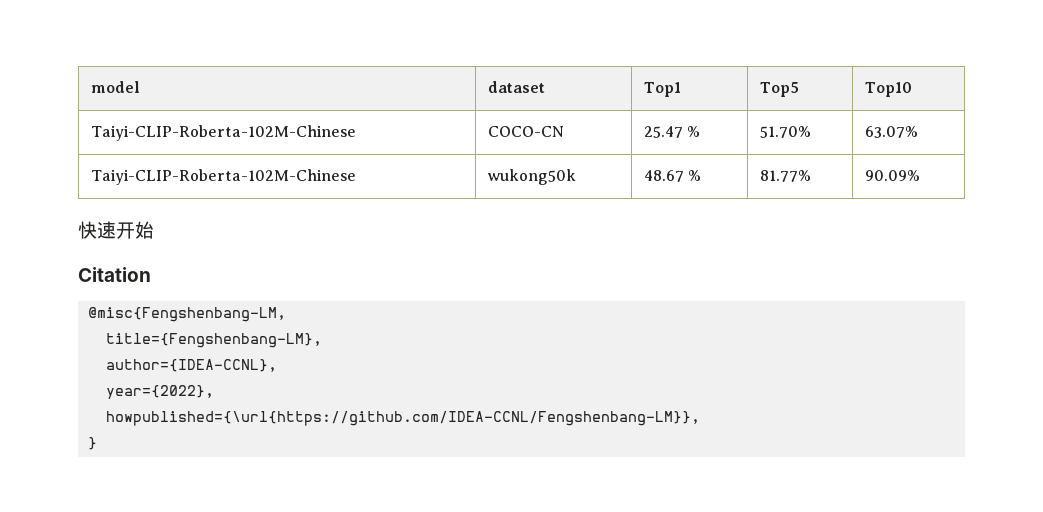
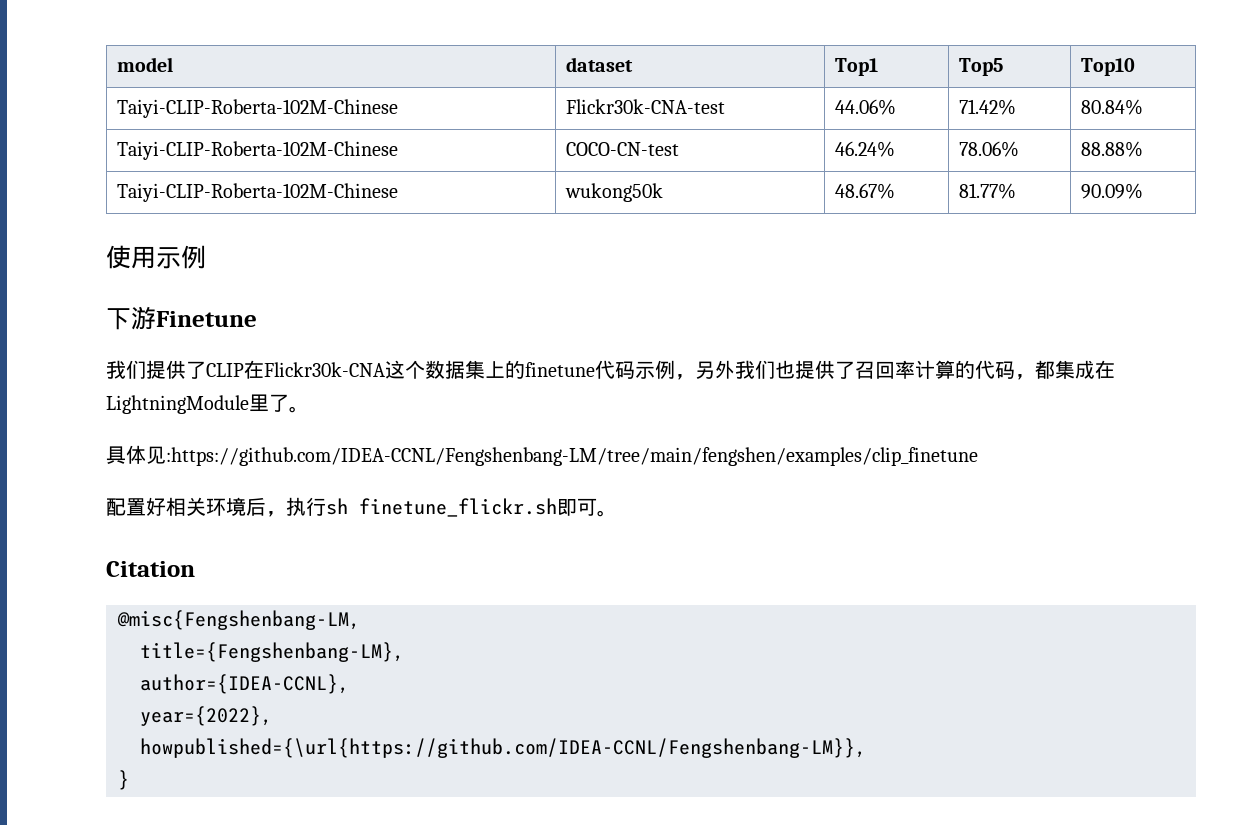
[487,126,564,137] [643,126,701,138] [759,126,811,138] [864,126,918,138] COCO-CN | 25.47 % | 51.70% | 63.07% -> [565,99,725,114] [834,99,896,115] [958,99,1016,115] [1080,99,1143,115] [116,141,398,160] [565,142,679,156] [834,141,895,157] [958,141,1019,157] [1080,141,1143,157] Flickr30k-CNA-test | 44.06% | 71.42% | 80.84% // Taiyi-CLIP-Roberta-102M-Chinese | COCO-CN-test | 46.24% | 78.06% | 88.88%
[643,170,702,182] 48.67 % -> [834,183,895,199] 48.67%
[78,221,154,239] 快速开始 -> [106,245,206,269] [106,306,257,330] [106,360,1115,380] [106,394,309,414] [106,445,978,466] [106,497,617,517] 使用示例 // 下游Finetune // 我们提供了CLIP在Flickr30k-CNA这个数据集上的finetune代码示例，另外我们也提供了召回率计算的代码，都集成在LightningModule里了。 // 具体见:https://github.com/IDEA-CCNL/Fengshenbang-LM/tree/main/fengshen/examples/clip_finetune // 配置好相关环境后，执行sh finetune_flickr.sh即可。

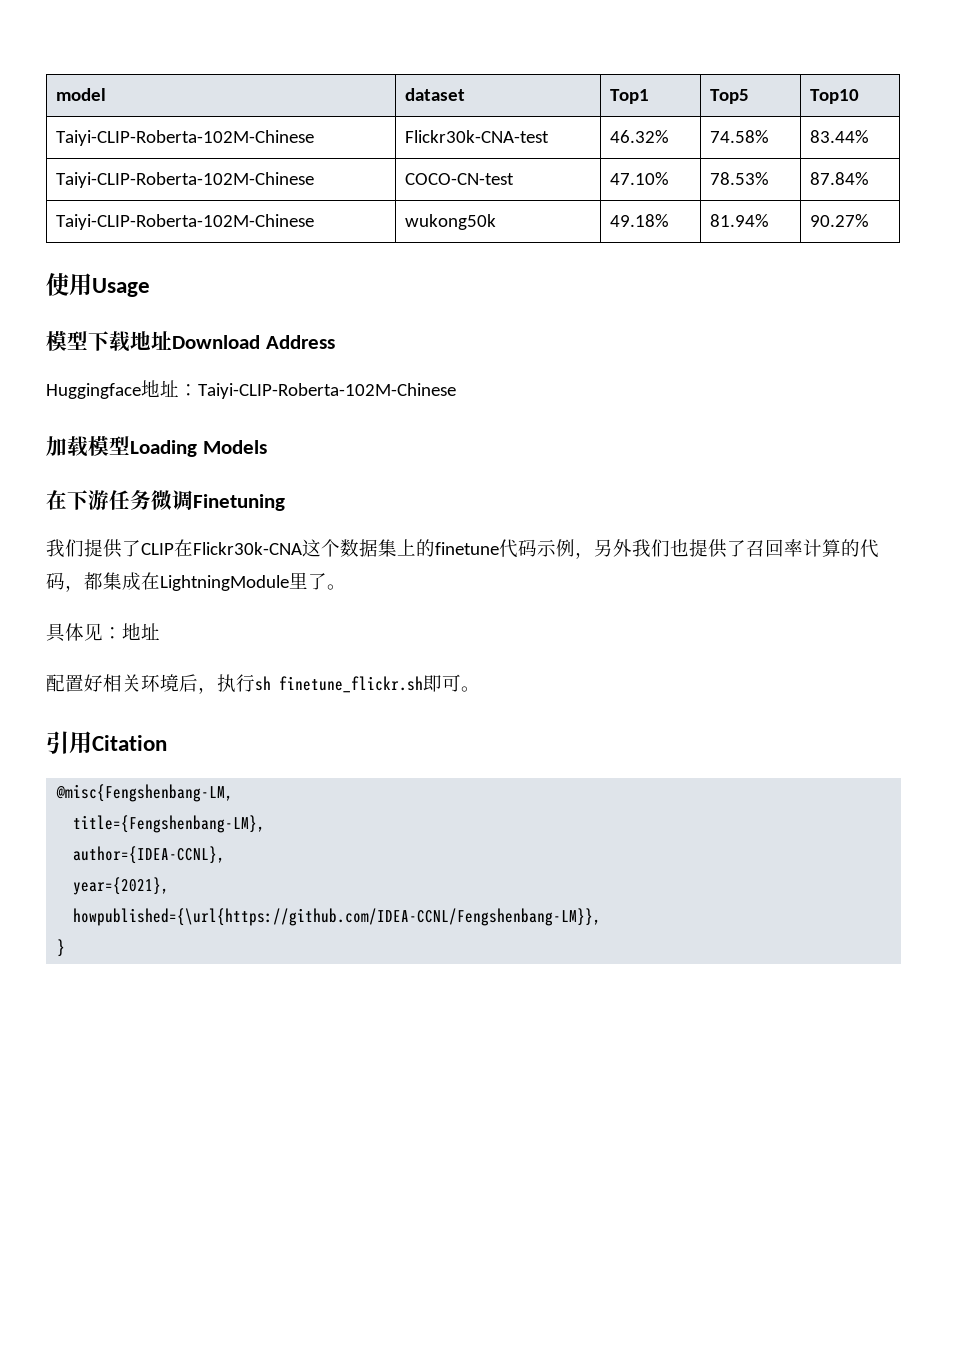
[834,99,896,115] [958,99,1016,115] [1080,99,1143,115] 44.06% | 71.42% | 80.84% -> [609,130,669,143] [709,130,769,143] [809,130,869,143] 46.32% | 74.58% | 83.44%
[834,141,895,157] [958,141,1019,157] [1080,141,1143,157] 46.24% | 78.06% | 88.88% -> [609,172,669,185] [709,172,769,185] [809,172,869,185] 47.10% | 78.53% | 87.84%
[834,183,895,199] [958,183,1016,199] [1080,183,1143,199] [106,245,206,269] [106,306,257,330] 48.67% | 81.77% | 90.09% // 使用示例 // 下游Finetune -> [609,214,669,227] [709,214,769,227] [809,214,869,227] [46,273,150,297] [46,331,335,352] [46,380,456,399] [46,436,267,457] [46,490,285,511] 49.18% | 81.94% | 90.27% // 使用Usage // 模型下载地址Download Address // Huggingface地址：Taiyi-CLIP-Roberta-102M-Chinese // 加载模型Loading Models // 在下游任务微调Finetuning
[166,447,978,466] :https://github.com/IDEA-CCNL/Fengshenbang-LM/tree/main/fengshen/examples/clip_finetune -> [103,623,160,640] ：地址
(617, 513) none -> [46,731,92,754] 引用
[140,706,272,726] year={2022}, -> [73,877,170,895] year={2021},

